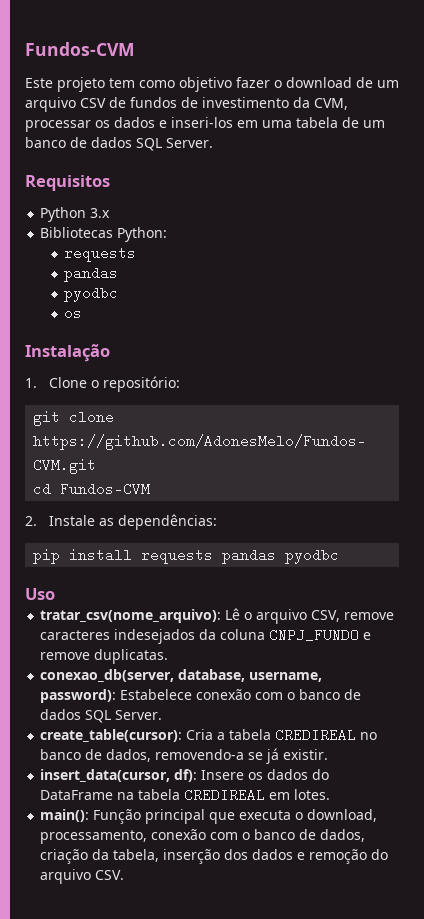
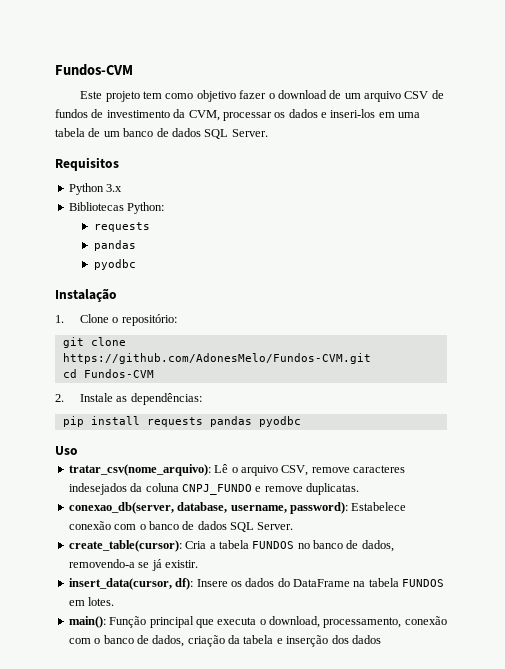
[64,311,83,318] // os -> (136, 264) none
[275,728,357,742] CREDIREAL -> [252,541,295,549] FUNDOS
[184,788,266,802] CREDIREAL -> [402,579,445,587] FUNDOS
[113,849,160,862] tabela, -> [243,635,283,644] tabela e
[297,849,389,864] [40,869,125,884] e remoção do arquivo CSV. -> (381, 639) none

